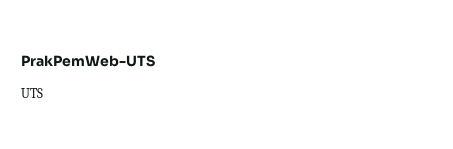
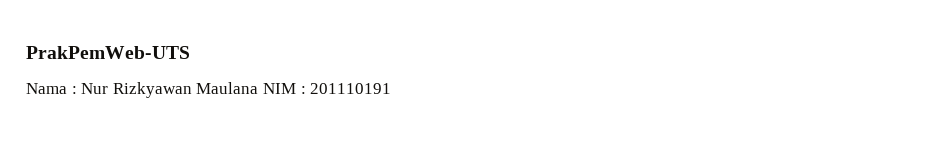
[21,88,43,98] UTS -> [26,82,392,98] Nama : Nur Rizkyawan Maulana NIM : 201110191

